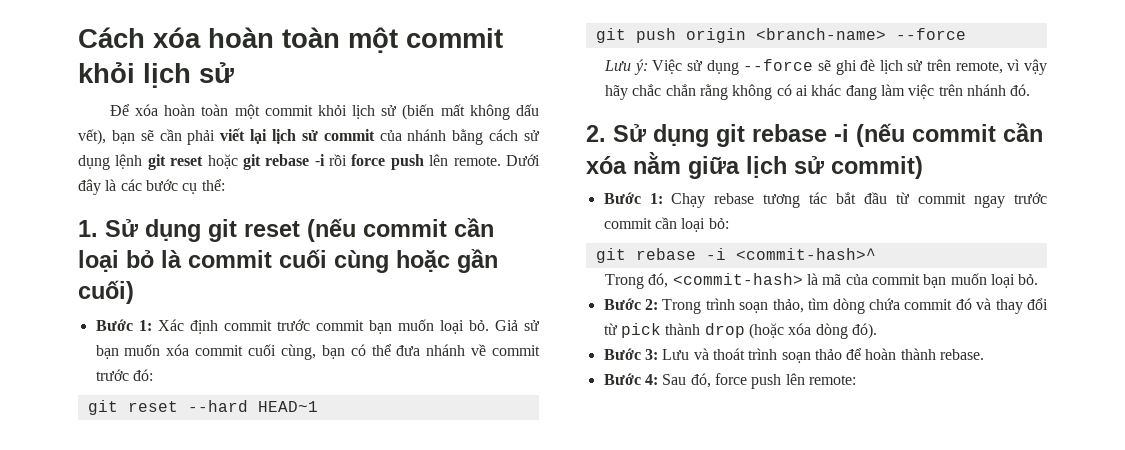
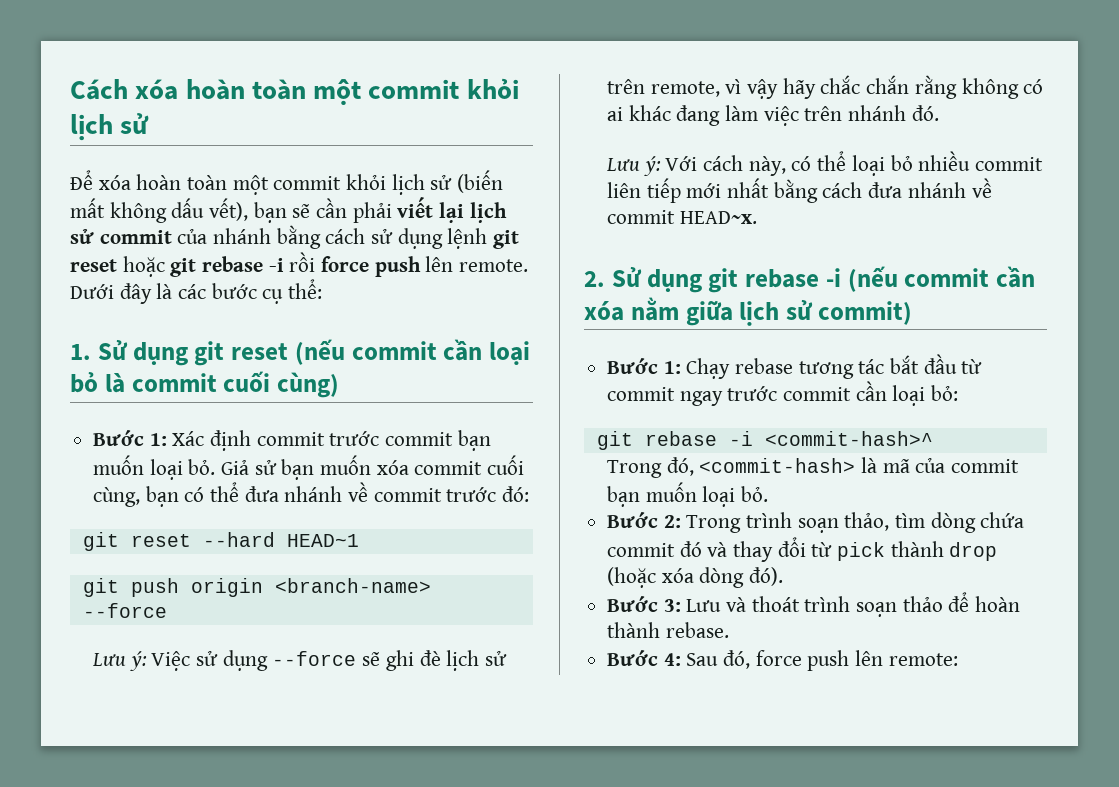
[334,249,498,273] [78,280,134,304] cùng hoặc gần cuối) -> [277,372,339,398] cùng)
(1031, 90) none -> [606,151,1043,176] [607,178,992,203] [607,210,757,224] // Lưu ý: Với cách này, có thể loại bỏ nhiều commit liên tiếp mới nhất bằng cách đưa nhánh về commit HEAD~x.

